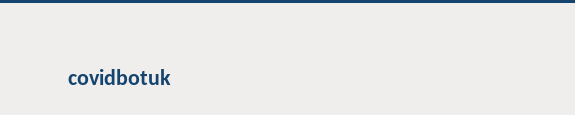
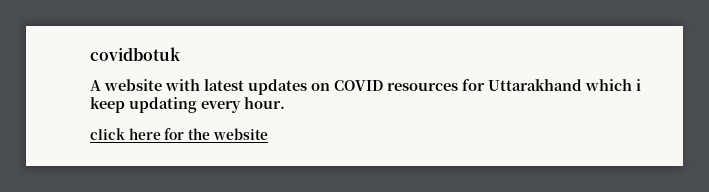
(171, 77) none -> [90,79,641,95] [90,97,285,113] [90,128,268,140] // A website with latest updates on COVID resources for Uttarakhand which i keep updating every hour. // click here for the website

